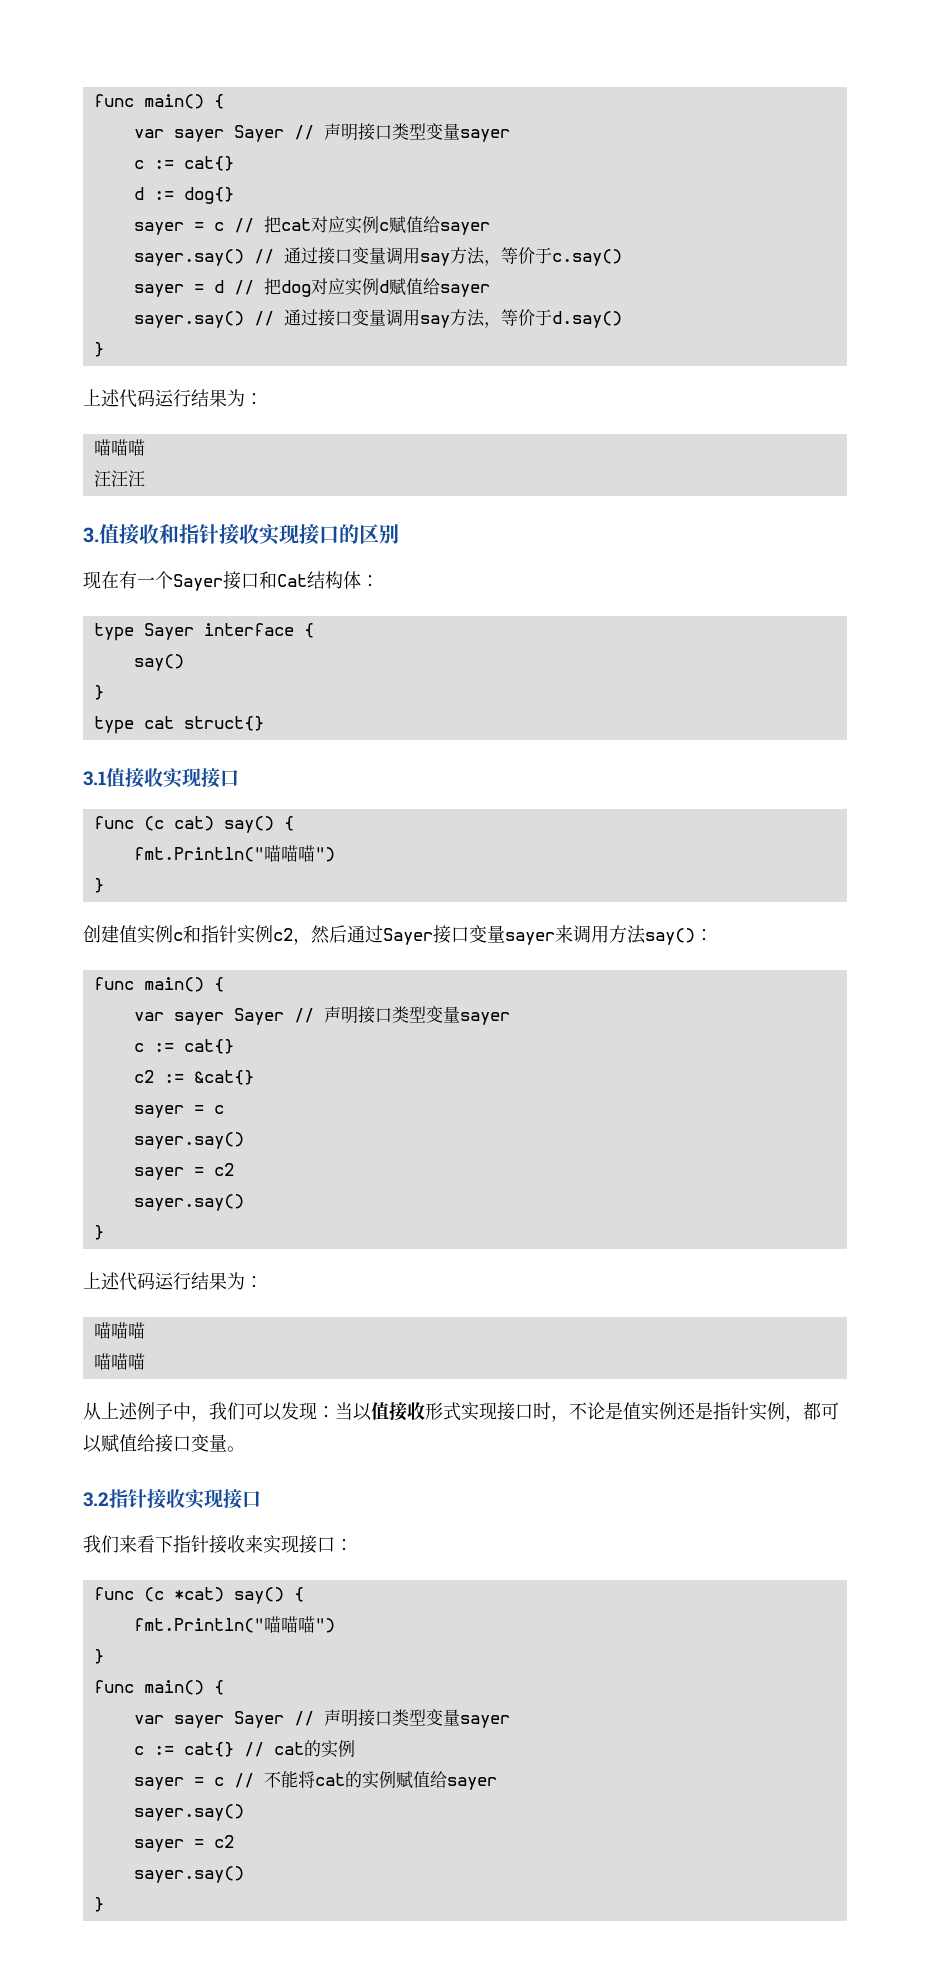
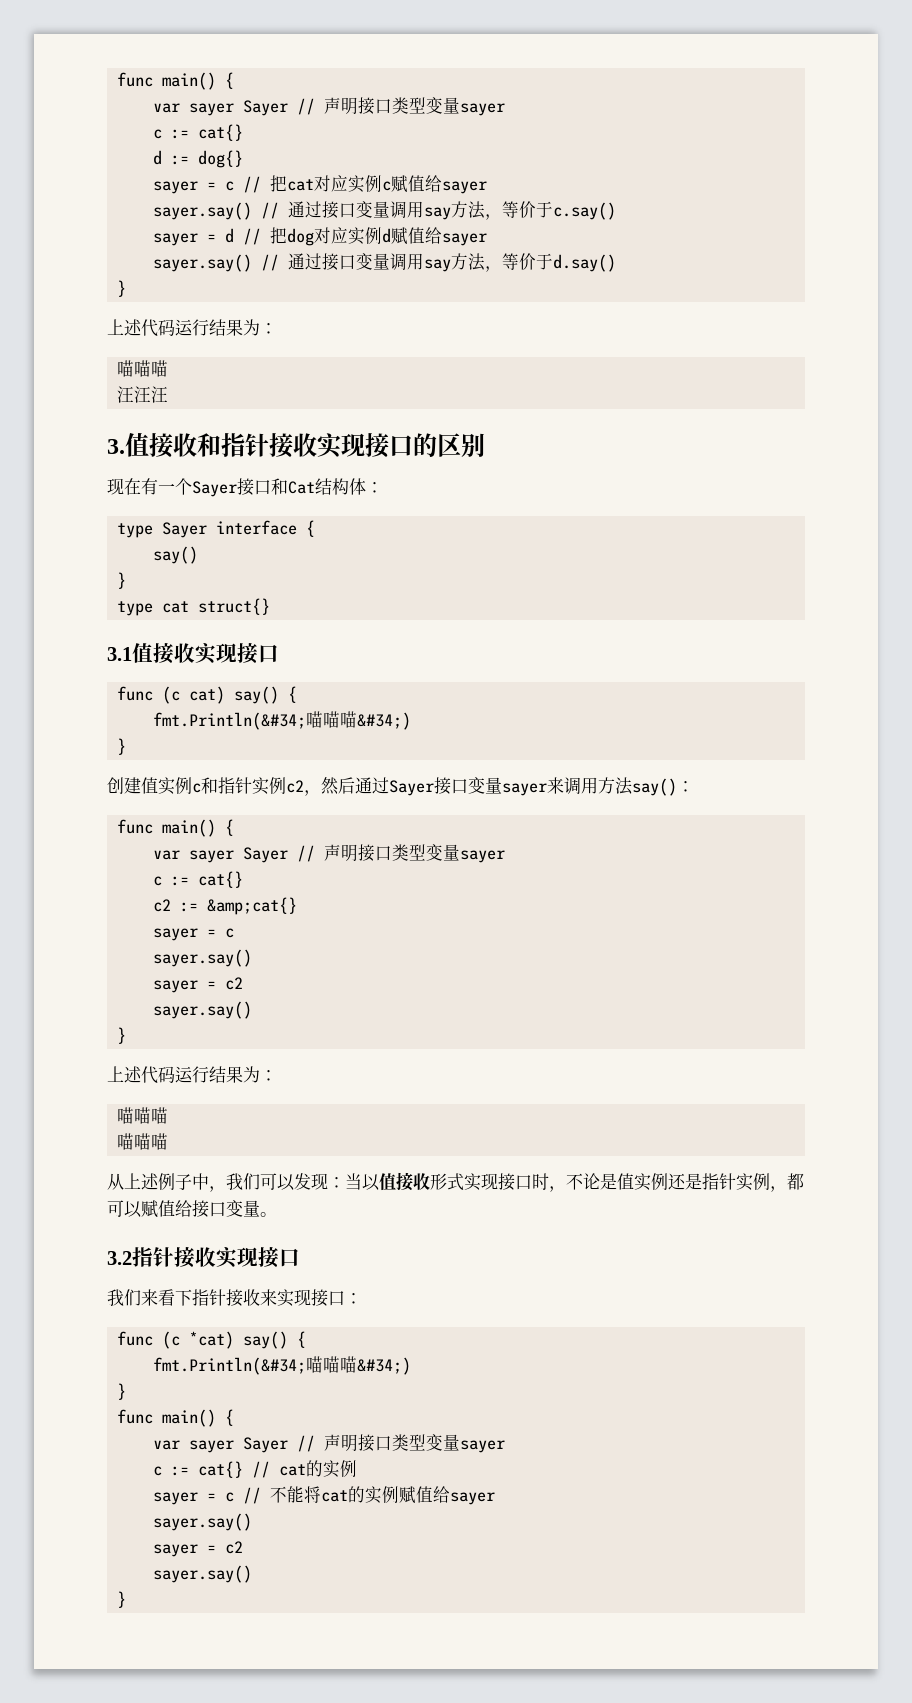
[133,845,335,862] fmt.Println("喵喵喵") -> [153,711,412,730] fmt.Println(&#34;喵喵喵&#34;)
[193,1070,254,1085] &cat{} -> [207,897,298,915] &amp;cat{}
[133,1616,335,1633] fmt.Println("喵喵喵") -> [153,1356,412,1375] fmt.Println(&#34;喵喵喵&#34;)

